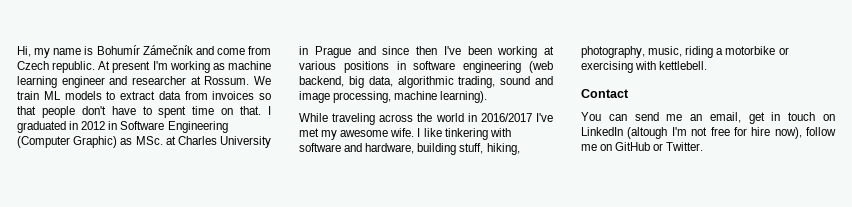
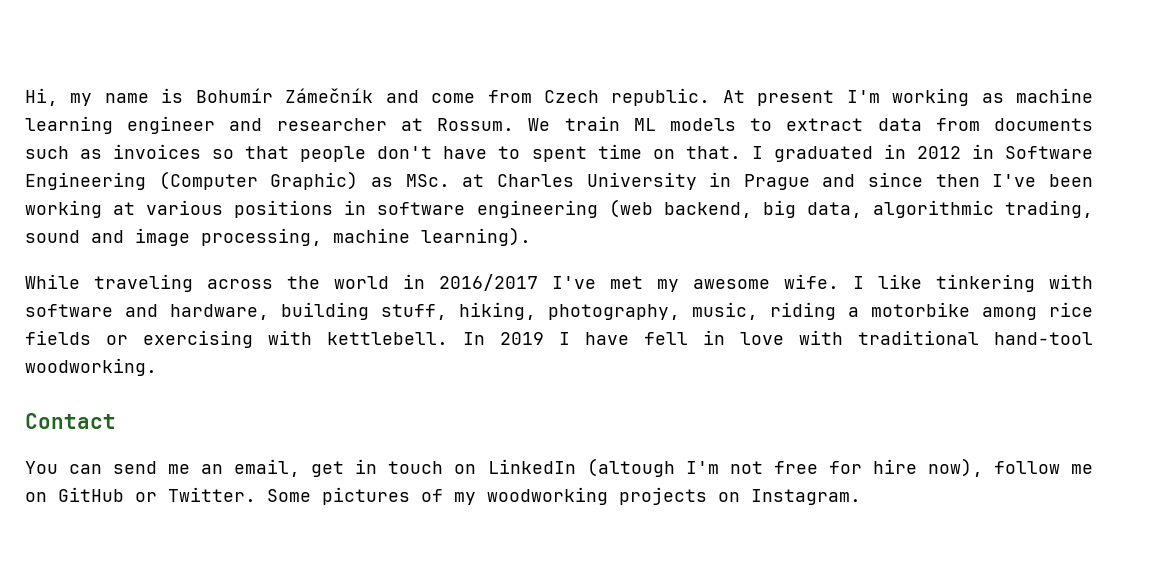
(208, 95) none -> [993,118,1093,131] [25,146,103,159] documents such as
(776, 50) none -> [982,302,1093,320] [25,330,91,345] among rice fields
(708, 65) none -> [463,330,1093,345] [25,358,157,376] In 2019 I have fell in love with traditional hand-tool woodworking.
(704, 146) none -> [267,487,861,505] Some pictures of my woodworking projects on Instagram.

